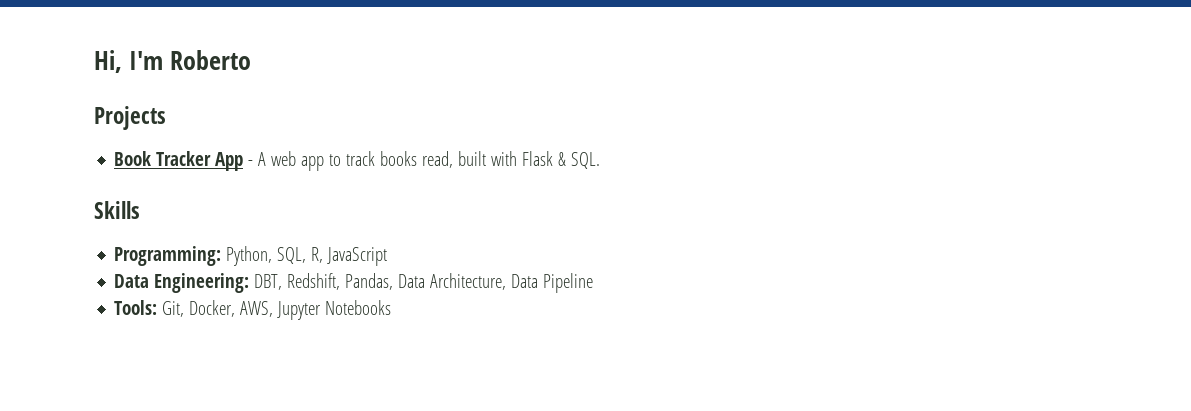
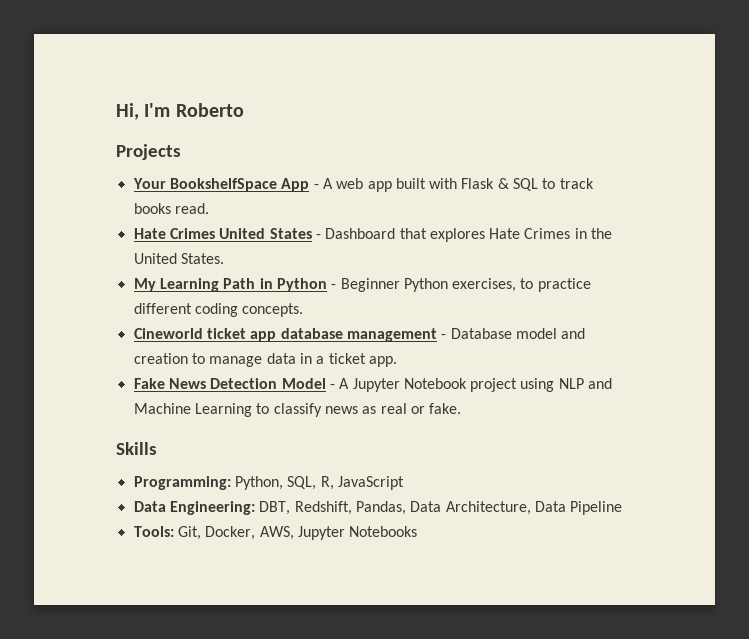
[114,151,212,166] Book Tracker -> [132,178,277,192] Your BookshelfSpace
[329,151,601,169] to track books read, built with Flask & SQL. -> [395,178,594,191] [133,203,209,214] [133,228,613,242] [133,253,224,264] [133,278,591,292] [133,303,304,317] [133,328,586,342] [133,353,397,367] [133,378,613,392] [133,403,462,417] built with Flask & SQL to track books read. // Hate Crimes United States - Dashboard that explores Hate Crimes in the United States. // My Learning Path in Python - Beginner Python exercises, to practice different coding concepts. // Cineworld ticket app database management - Database model and creation to manage data in a ticket app. // Fake News Detection Model - A Jupyter Notebook project using NLP and Machine Learning to classify news as real or fake.

